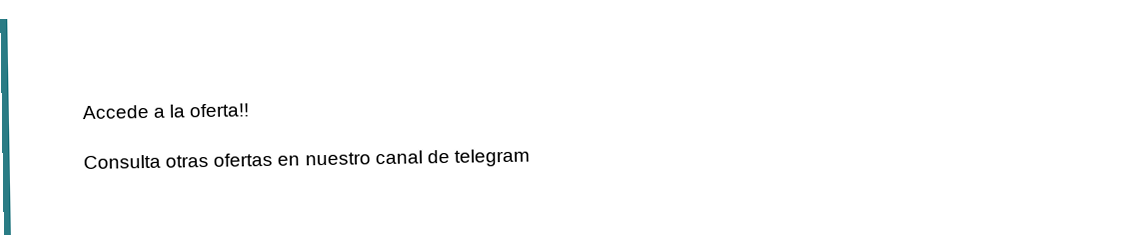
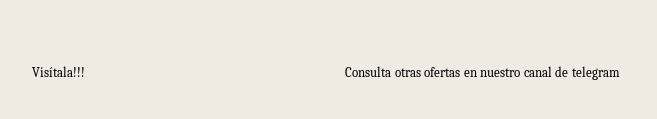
[82,103,250,120] Accede a la oferta!! -> [32,66,85,77] Visítala!!!

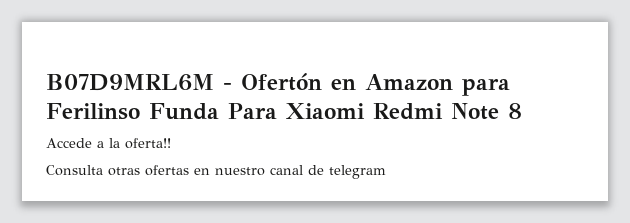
[32,66,85,77] Visítala!!! -> [46,73,510,96] [46,103,522,120] [46,138,171,149] B07D9MRL6M - Ofertón en Amazon para Ferilinso Funda Para Xiaomi Redmi Note 8 // Accede a la oferta!!

